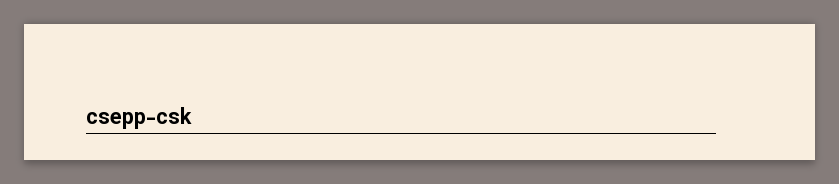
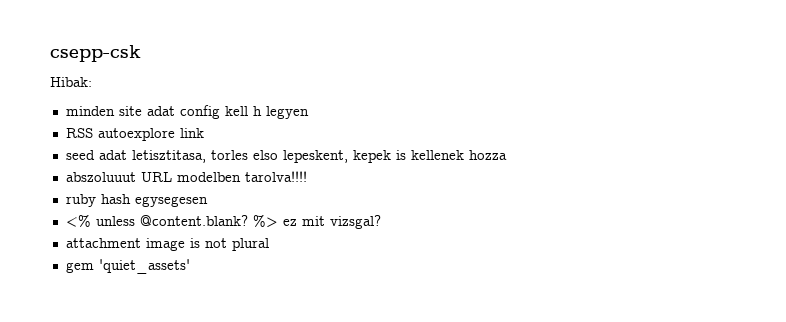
(192, 118) none -> [50,77,92,87] [65,105,309,119] [65,128,204,141] [65,150,507,163] [65,171,307,182] [65,194,208,207] [65,214,381,229] [65,238,269,251] [65,259,190,274] // Hibak: // minden site adat config kell h legyen // RSS autoexplore link // seed adat letisztitasa, torles elso lepeskent, kepek is kellenek hozza // abszoluuut URL modelben tarolva!!!! // ruby hash egysegesen // <% unless @content.blank? %> ez mit vizsgal? // attachment image is not plural // gem 'quiet_assets'

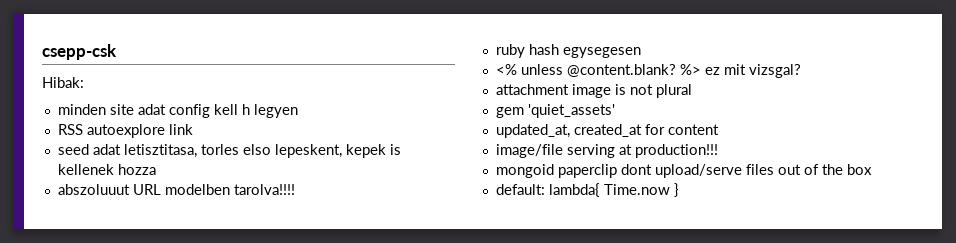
(190, 266) none -> [495,124,719,138] [495,144,718,158] [495,164,872,178] [495,183,679,197] // updated_at, created_at for content // image/file serving at production!!! // mongoid paperclip dont upload/serve files out of the box // default: lambda{ Time.now }

